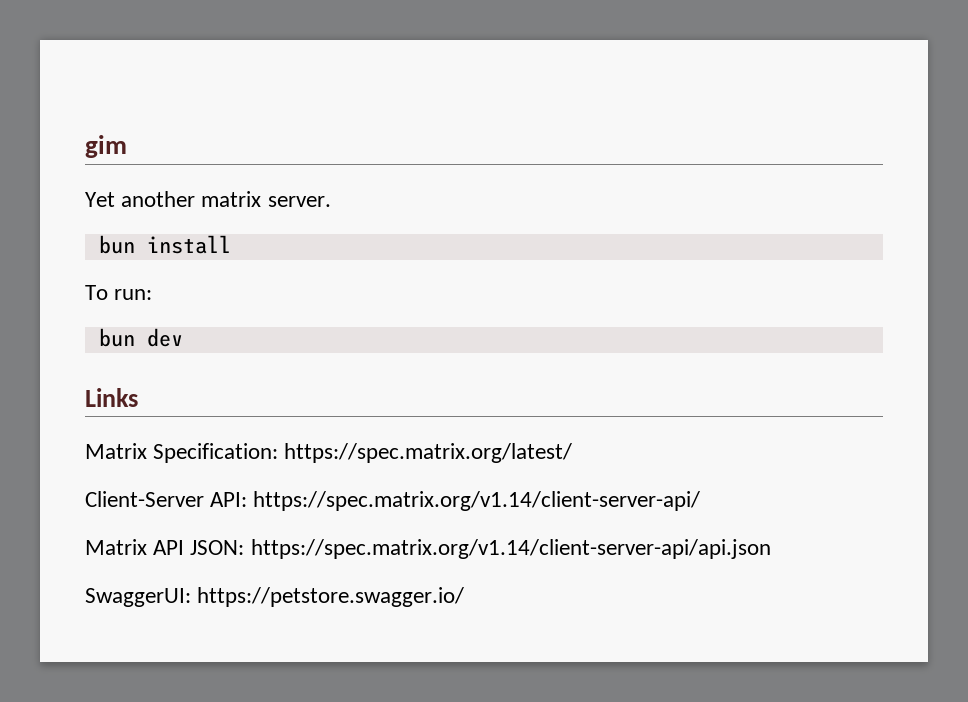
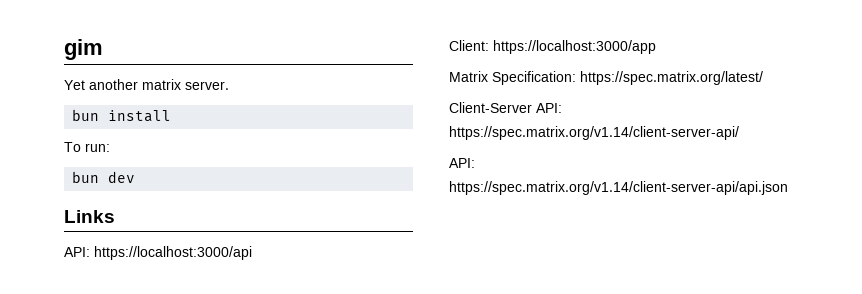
(138, 397) none -> [64,246,252,260] [449,40,656,54] // API: https://localhost:3000/api // Client: https://localhost:3000/app
[85,539,245,555] Matrix API JSON: -> [449,158,475,168] API:
[85,587,465,607] // SwaggerUI: https://petstore.swagger.io/ -> (788, 188) none

